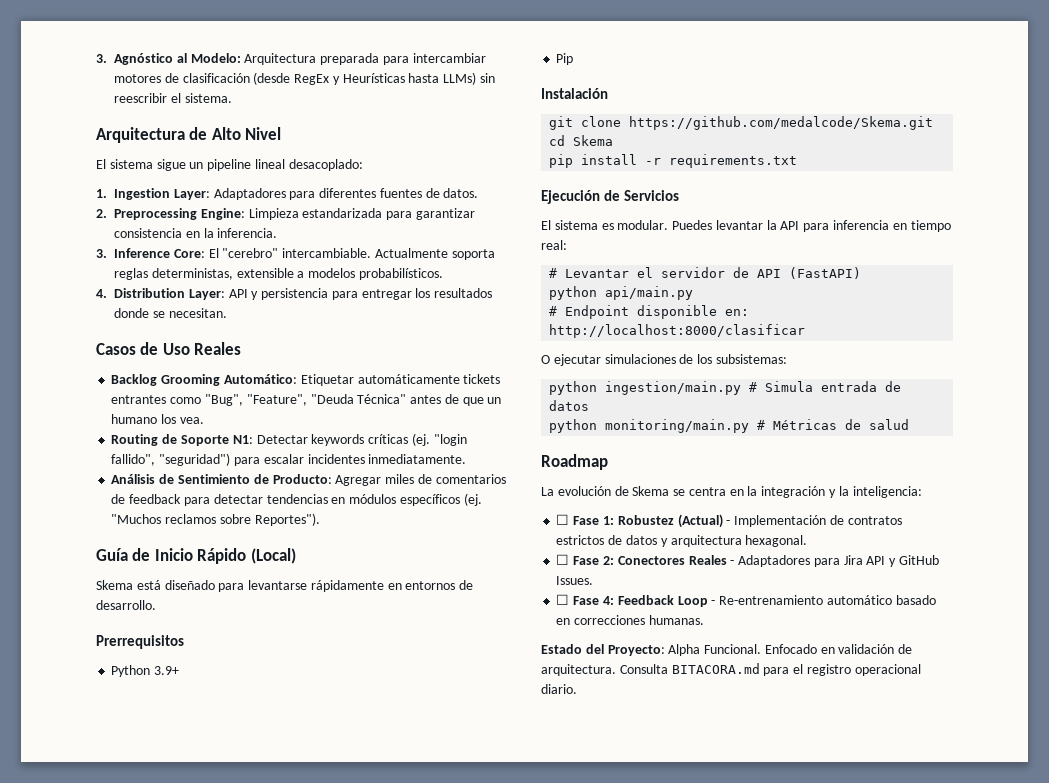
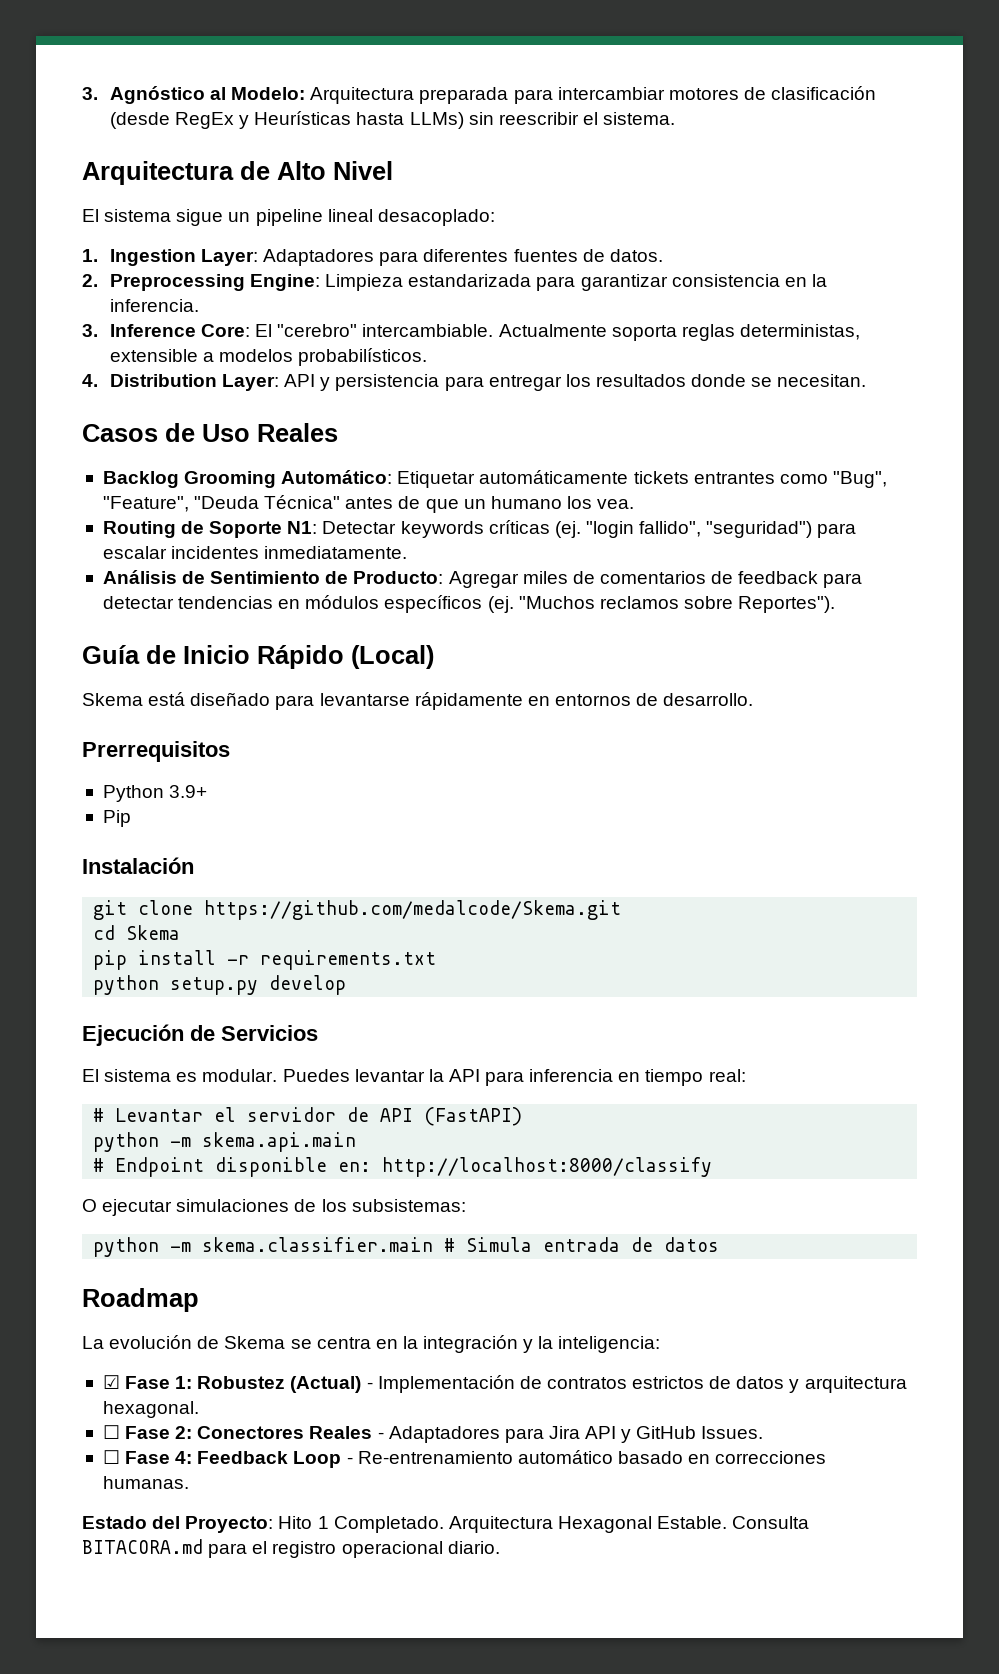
(798, 161) none -> [93,975,347,995] // python setup.py develop
[605,286,694,300] api/main.py -> [170,1132,357,1152] -m skema.api.main
[549,324,806,338] http://localhost:8000/clasificar -> [382,1157,713,1177] http://localhost:8000/classify
[605,381,742,395] ingestion/main.py -> [170,1237,434,1252] -m skema.classifier.main
[549,419,910,433] // python monitoring/main.py # Métricas de salud -> (720, 1244) none
[556,514,570,525] ☐ -> [102,1375,120,1389] ☑
[668,644,913,656] [541,664,616,676] Alpha Funcional. Enfocado en validación de arquitectura. -> [278,1516,728,1533] Hito 1 Completado. Arquitectura Hexagonal Estable.

